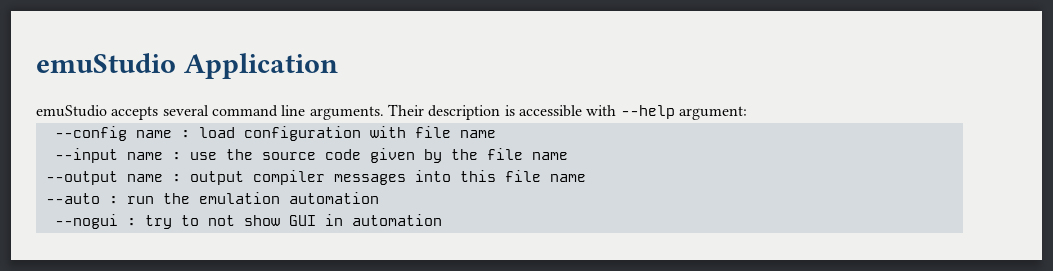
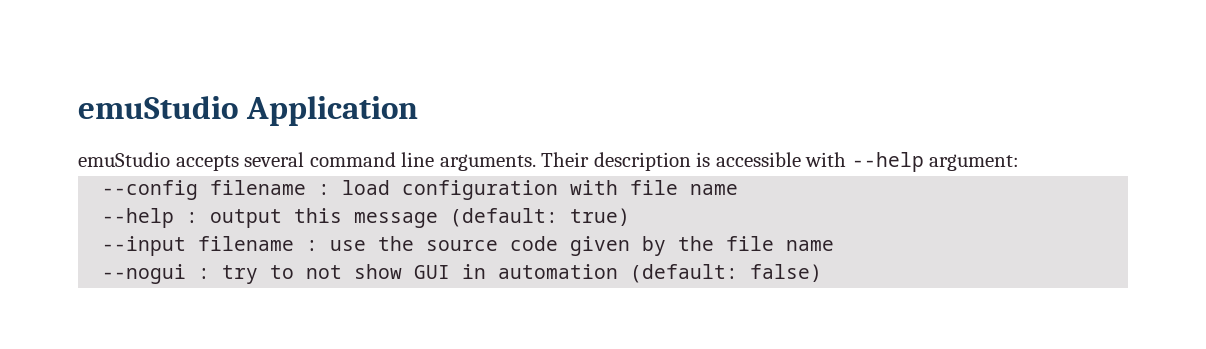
[135,130,172,138] name -> [210,180,307,195] filename
(496, 134) none -> [102,208,631,228] // --help : output this message (default: true)
[126,152,163,160] name -> [198,236,295,251] filename
[45,170,586,185] [45,192,379,204] // --output name : output compiler messages into this file name // --auto : run the emulation automation -> (835, 245) none
(442, 220) none -> [630,264,823,283] (default: false)

